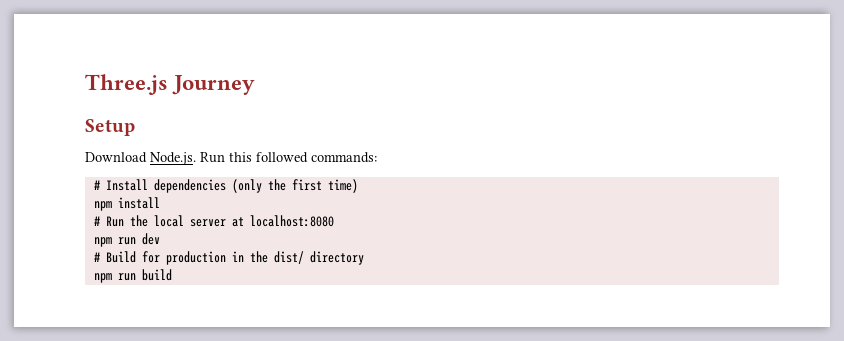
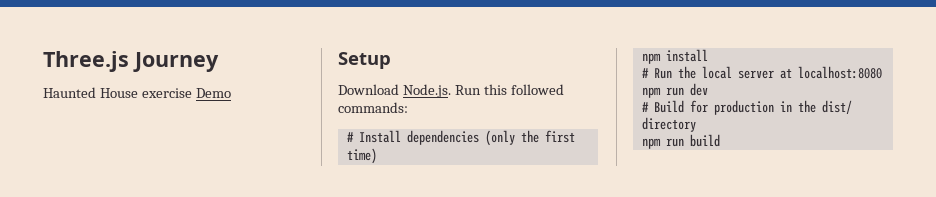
(256, 85) none -> [43,87,231,98] // Haunted House exercise Demo

